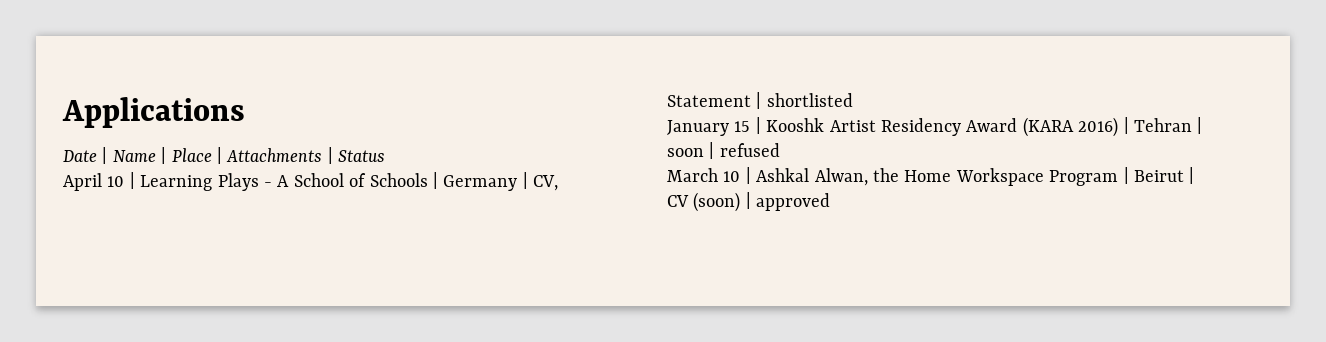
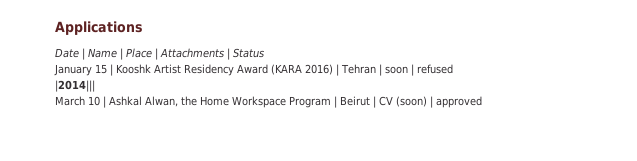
[63,172,559,191] [667,92,853,109] // April 10 | Learning Plays - A School of Schools | Germany | CV, Statement | shortlisted -> (264, 53) none
(780, 150) none -> [55,80,95,92] // |2014|||

